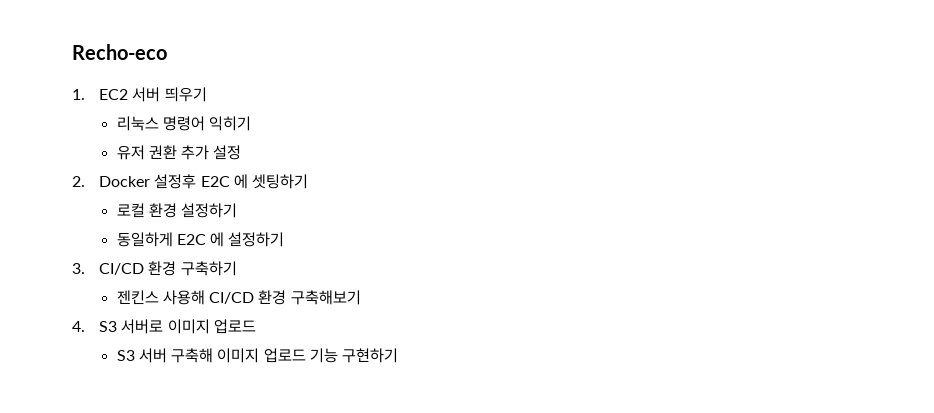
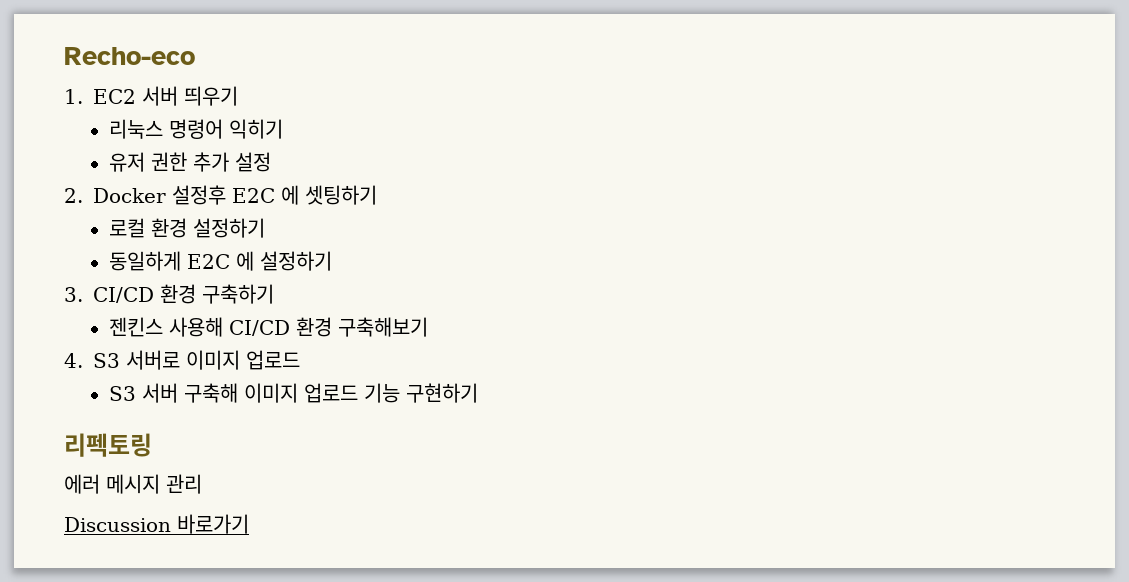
[148,145,177,159] 권환 -> [151,152,188,171] 권한
(399, 355) none -> [64,433,152,457] [64,474,202,494] [64,514,249,534] // 리펙토링 // 에러 메시지 관리 // Discussion 바로가기

